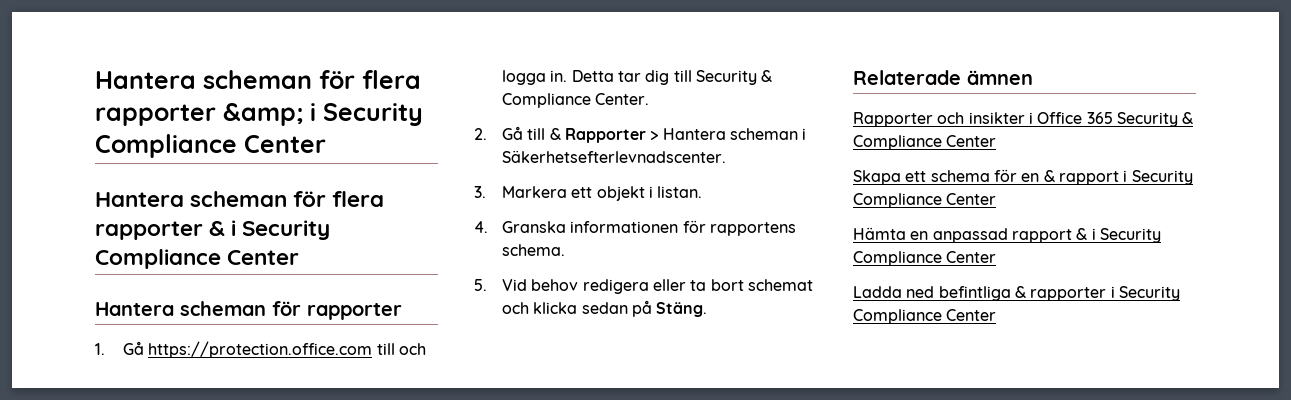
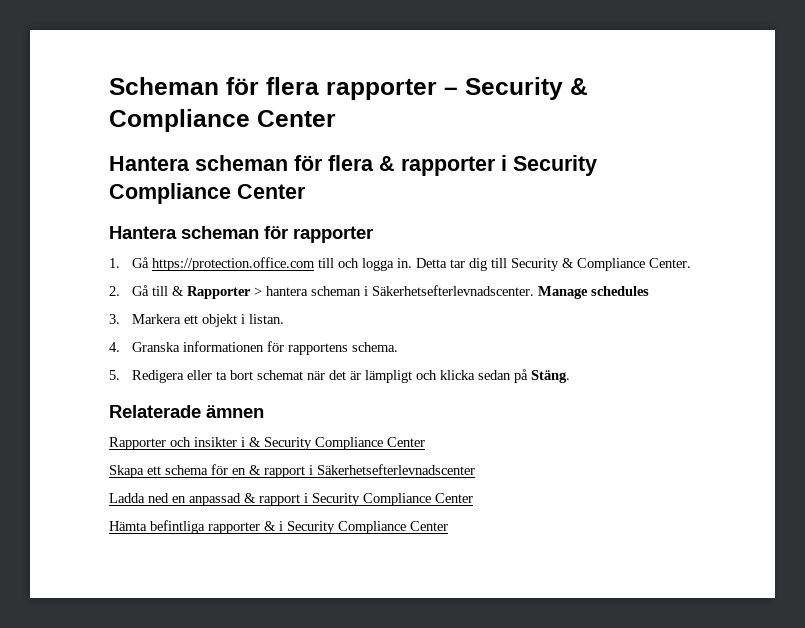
[95,70,421,89] [95,103,423,126] Hantera scheman för flera rapporter &amp; i Security -> [109,77,588,100] Scheman för flera rapporter – Security &
[95,221,226,240] rapporter & -> [379,156,496,176] & rapporter
[662,128,726,140] Hantera -> [266,286,309,296] hantera
(726, 156) none -> [538,286,650,299] Manage schedules
[501,279,649,294] Vid behov redigera -> [132,370,185,383] Redigera
(813, 285) none -> [307,370,413,383] när det är lämpligt
[1037,112,1194,127] Office 365 Security & -> [249,437,312,450] & Security
(1128, 176) none -> [317,464,475,475] [109,493,308,506] Säkerhetsefterlevnadscenter // Ladda ned en anpassad & rapport i
[910,228,1161,243] [853,251,997,266] [853,286,1180,301] [853,309,997,324] en anpassad rapport & i Security Compliance Center // Ladda ned befintliga & rapporter i Security Compliance Center -> [150,520,448,534] befintliga rapporter & i Security Compliance Center

